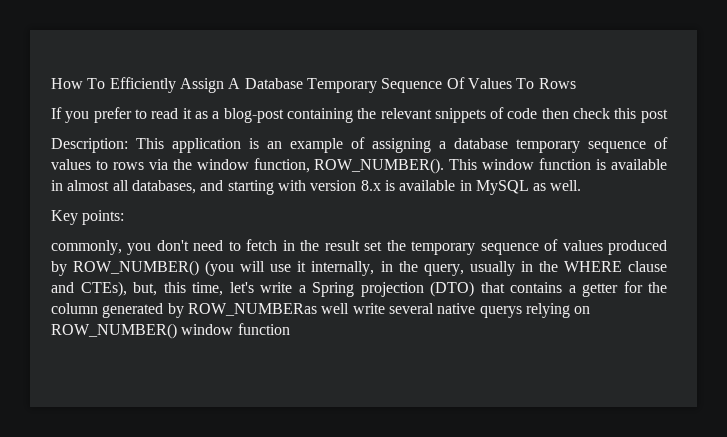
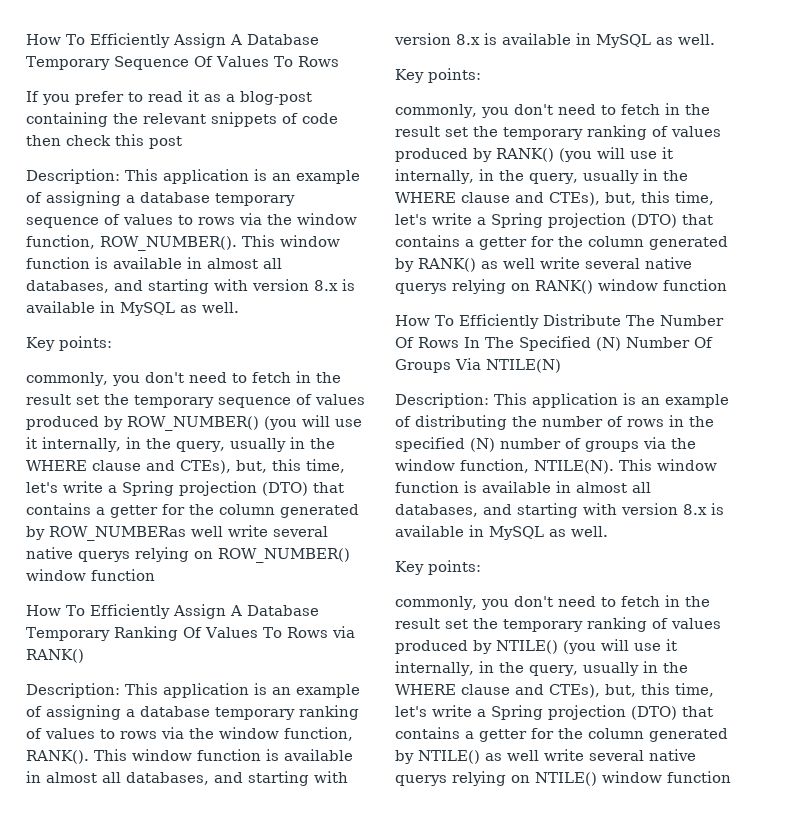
(290, 329) none -> [26,604,319,619] [26,626,355,641] [26,649,84,663] [26,683,360,698] [26,705,359,720] [26,727,353,741] [26,749,353,764] [26,771,348,786] [394,33,715,48] [395,68,481,83] [395,103,710,118] [395,125,721,140] [395,147,673,162] [395,169,688,184] [395,191,714,206] [395,213,713,228] [395,235,728,250] [395,257,692,272] [395,279,727,294] [395,314,724,329] [395,336,713,351] [395,358,561,373] [395,393,729,408] [395,415,714,430] [395,437,696,452] [395,459,717,474] [395,481,651,493] [395,503,724,518] [395,525,608,540] [395,560,481,575] [395,595,710,610] [395,617,721,632] [395,639,677,654] [395,661,688,676] [395,683,714,698] [395,705,713,720] [395,727,728,742] [395,749,696,764] [395,771,731,786] // How To Efficiently Assign A Database Temporary Ranking Of Values To Rows via RANK() // Description: This application is an example of assigning a database temporary ranking of values to rows via the window function, RANK(). This window function is available in almost all databases, and starting with version 8.x is available in MySQL as well. // Key points: // commonly, you don't need to fetch in the result set the temporary ranking of values produced by RANK() (you will use it internally, in the query, usually in the WHERE clause and CTEs), but, this time, let's write a Spring projection (DTO) that contains a getter for the column generated by RANK() as well write several native querys relying on RANK() window function // How To Efficiently Distribute The Number Of Rows In The Specified (N) Number Of Groups Via NTILE(N) // Description: This application is an example of distributing the number of rows in the specified (N) number of groups via the window function, NTILE(N). This window function is available in almost all databases, and starting with version 8.x is available in MySQL as well. // Key points: // commonly, you don't need to fetch in the result set the temporary ranking of values produced by NTILE() (you will use it internally, in the query, usually in the WHERE clause and CTEs), but, this time, let's write a Spring projection (DTO) that contains a getter for the column generated by NTILE() as well write several native querys relying on NTILE() window function

